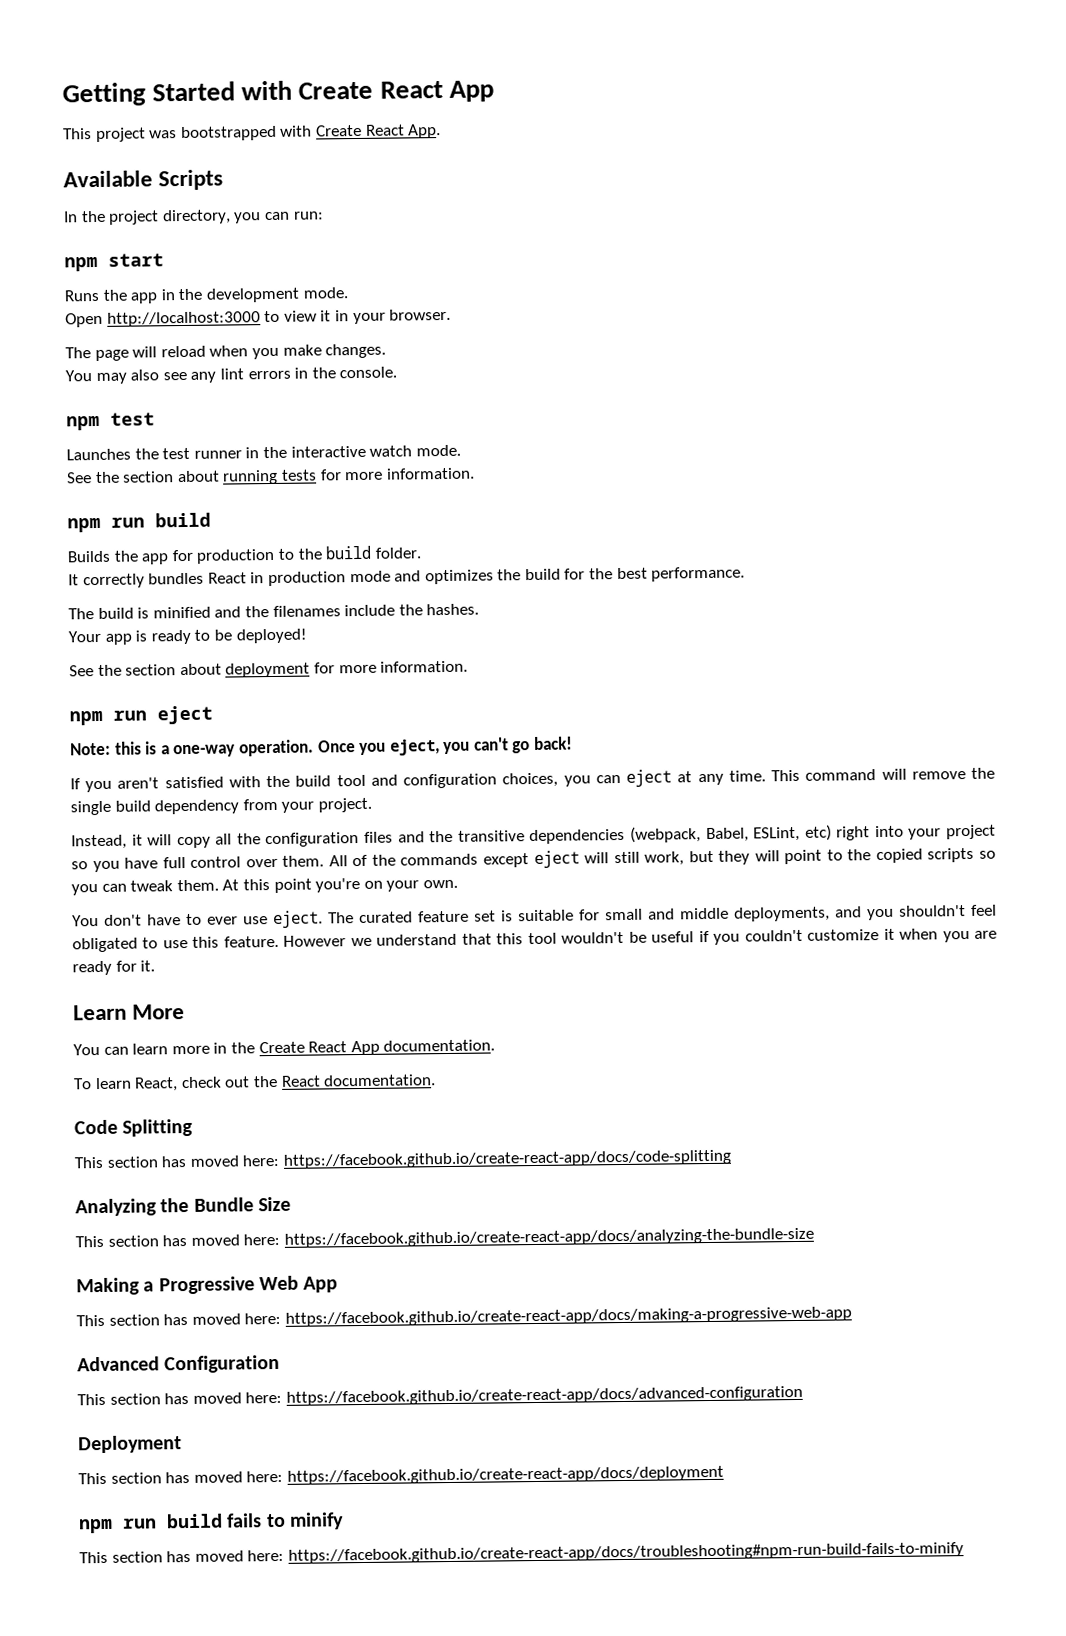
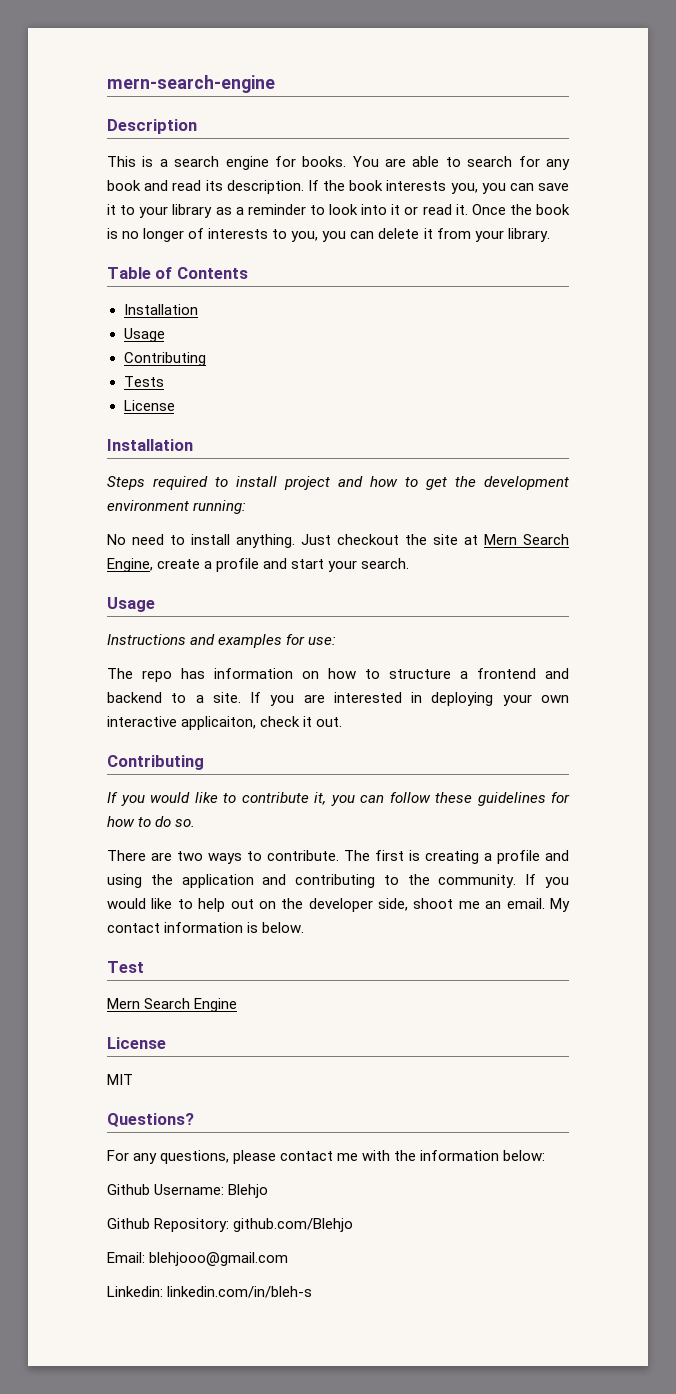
[62,80,494,107] [63,124,442,142] [63,169,224,191] [63,209,324,225] [64,253,164,272] [64,287,348,304] [65,308,452,328] [65,343,387,362] [65,366,398,385] [66,412,155,431] [66,444,461,461] [66,467,475,485] [67,512,211,533] [67,545,422,565] [68,566,746,589] [68,603,480,620] [68,628,307,645] [69,660,469,678] [69,705,213,726] [70,736,574,758] [70,767,995,793] [70,797,372,816] [71,824,996,850] [71,847,996,873] [71,877,458,896] [72,904,997,928] [72,928,998,953] [72,960,156,976] [73,1004,186,1021] [73,1039,496,1056] [73,1074,437,1092] [74,1118,194,1137] [74,1149,731,1169] [75,1196,291,1217] [75,1227,814,1248] [76,1275,339,1296] [76,1306,852,1327] [77,1354,281,1374] [77,1385,803,1406] [78,1435,182,1454] [78,1465,724,1485] [79,1512,344,1534] [79,1542,964,1564] Getting Started with Create React App // This project was bootstrapped with Create React App. // Available Scripts // In the project directory, you can run: // npm start // Runs the app in the development mode. // Open http://localhost:3000 to view it in your browser. // The page will reload when you make changes. // You may also see any lint errors in the console. // npm test // Launches the test runner in the interactive watch mode. // See the section about running tests for more information. // npm run build // Builds the app for production to the build folder. // It correctly bundles React in production mode and optimizes the build for the best performance. // The build is minified and the filenames include the hashes. // Your app is ready to be deployed! // See the section about deployment for more information. // npm run eject // Note: this is a one-way operation. Once you eject, you can't go back! // If you aren't satisfied with the build tool and configuration choices, you can eject at any time. This command will remove the single build dependency from your project. // Instead, it will copy all the configuration files and the transitive dependencies (webpack, Babel, ESLint, etc) right into your project so you have full control over them. All of the commands except eject will still work, but they will point to the copied scripts so you can tweak them. At this point you're on your own. // You don't have to ever use eject. The curated feature set is suitable for small and middle deployments, and you shouldn't feel obligated to use this feature. However we understand that this tool wouldn't be useful if you couldn't customize it when you are ready for it. // Learn More // You can learn more in the Create React App documentation. // To learn React, check out the React documentation. // Code Splitting // This section has moved here: https://facebook.github.io/create-react-app/docs/code-splitting // Analyzing the Bundle Size // This section has moved here: https://facebook.github.io/create-react-app/docs/analyzing-the-bundle-size // Making a Progressive Web App // This section has moved here: https://facebook.github.io/create-react-app/docs/making-a-progressive-web-app // Advanced Configuration // This section has moved here: https://facebook.github.io/create-react-app/docs/advanced-configuration // Deployment // This section has moved here: https://facebook.github.io/create-react-app/docs/deployment // npm run build fails to minify // This section has moved here: https://facebook.github.io/create-react-app/docs/troubleshooting#npm-run-build-fails-to-minify -> [107,75,275,93] [107,119,197,134] [107,156,570,170] [107,180,569,194] [107,204,570,218] [107,228,550,242] [107,267,248,279] [123,304,198,315] [123,328,165,342] [123,352,206,366] [123,376,164,387] [123,400,175,411] [107,439,193,451] [107,476,569,490] [107,500,247,514] [107,534,569,548] [107,558,410,572] [107,597,155,612] [107,634,337,648] [107,668,569,682] [107,692,569,706] [107,716,343,730] [107,755,204,770] [107,792,570,806] [107,816,196,827] [107,850,569,864] [107,874,569,888] [107,898,570,912] [107,922,305,933] [107,961,144,973] [107,998,238,1012] [107,1037,166,1049] [107,1074,133,1085] [107,1113,194,1127] [107,1150,546,1164] [107,1184,269,1198] [107,1218,354,1232] [107,1252,289,1266] [107,1286,313,1298] mern-search-engine // Description // This is a search engine for books. You are able to search for any book and read its description. If the book interests you, you can save it to your library as a reminder to look into it or read it. Once the book is no longer of interests to you, you can delete it from your library. // Table of Contents // Installation // Usage // Contributing // Tests // License // Installation // Steps required to install project and how to get the development environment running: // No need to install anything. Just checkout the site at Mern Search Engine, create a profile and start your search. // Usage // Instructions and examples for use: // The repo has information on how to structure a frontend and backend to a site. If you are interested in deploying your own interactive applicaiton, check it out. // Contributing // If you would like to contribute it, you can follow these guidelines for how to do so. // There are two ways to contribute. The first is creating a profile and using the application and contributing to the community. If you would like to help out on the developer side, shoot me an email. My contact information is below. // Test // Mern Search Engine // License // MIT // Questions? // For any questions, please contact me with the information below: // Github Username: Blehjo // Github Repository: github.com/Blehjo // Email: blehjooo@gmail.com // Linkedin: linkedin.com/in/bleh-s

